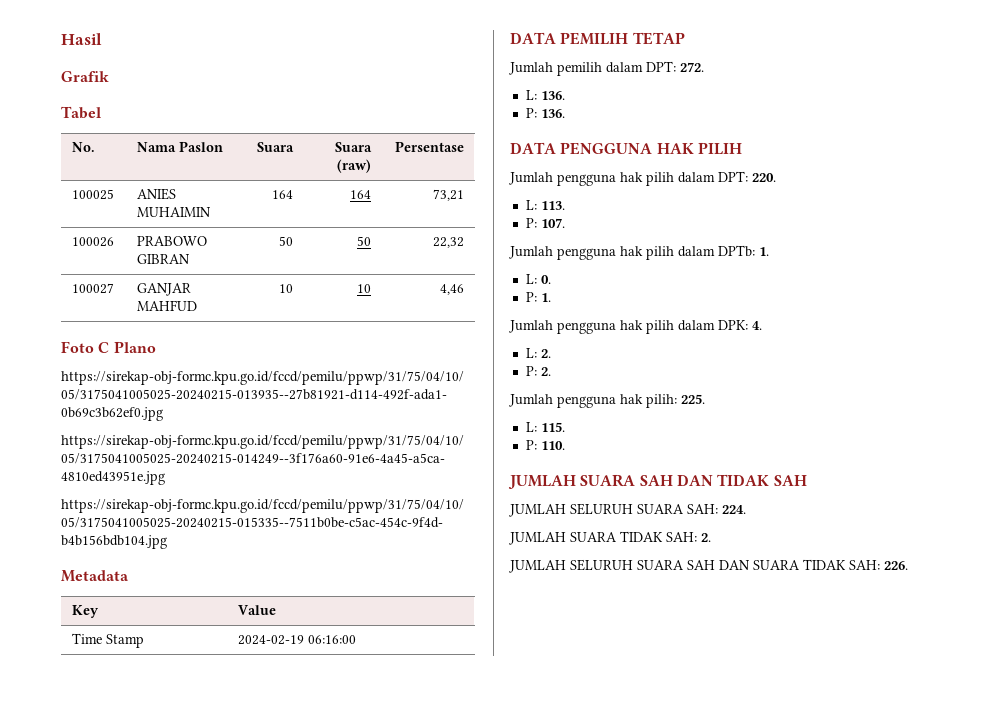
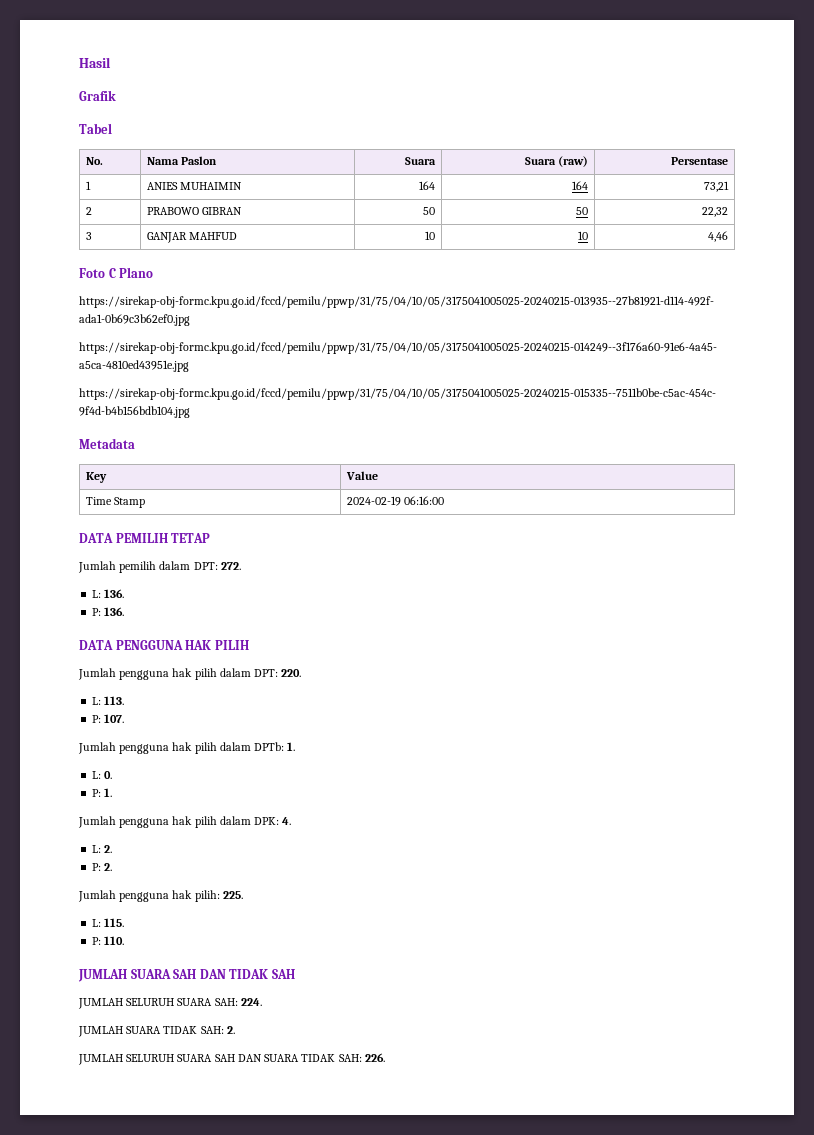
[72,189,115,200] 100025 -> [85,181,91,190] 1
[72,237,115,247] 100026 -> [85,207,92,215] 2
[72,283,115,294] 100027 -> [85,232,92,240] 3

